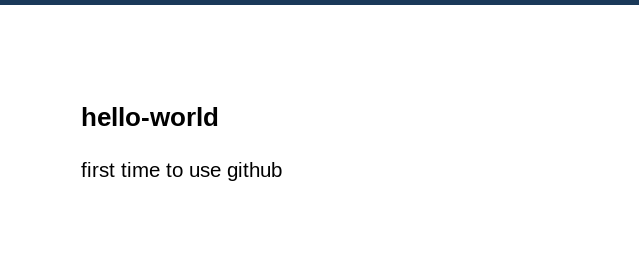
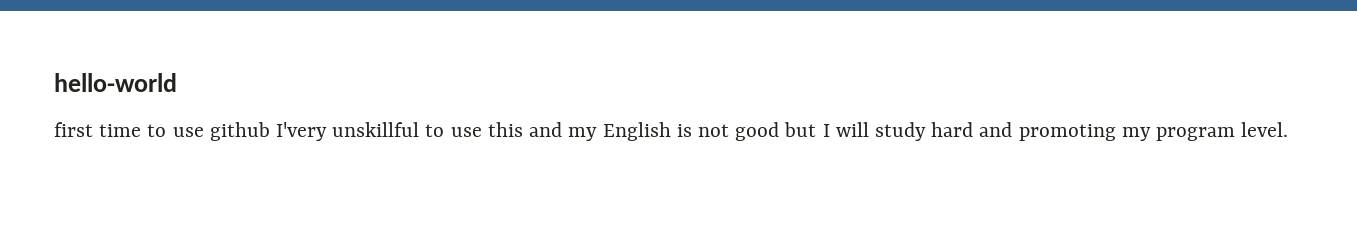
(282, 171) none -> [276,122,1289,141] I'very unskillful to use this and my English is not good but I will study hard and promoting my program level.

